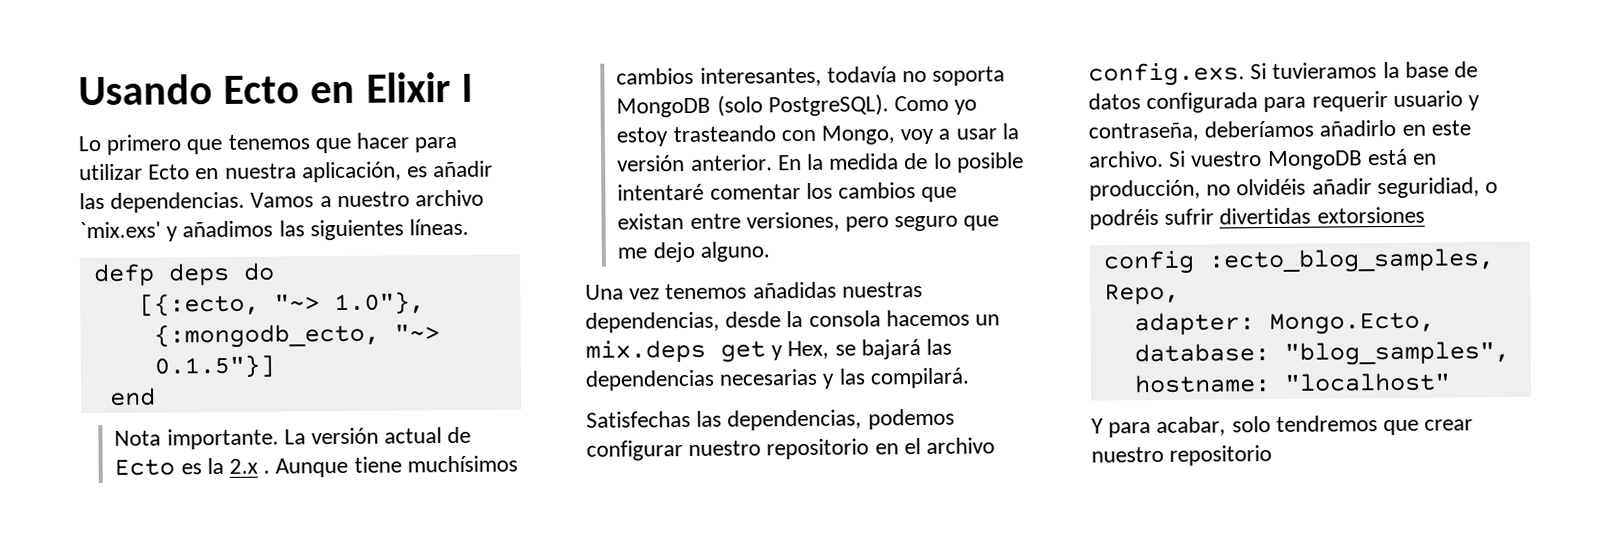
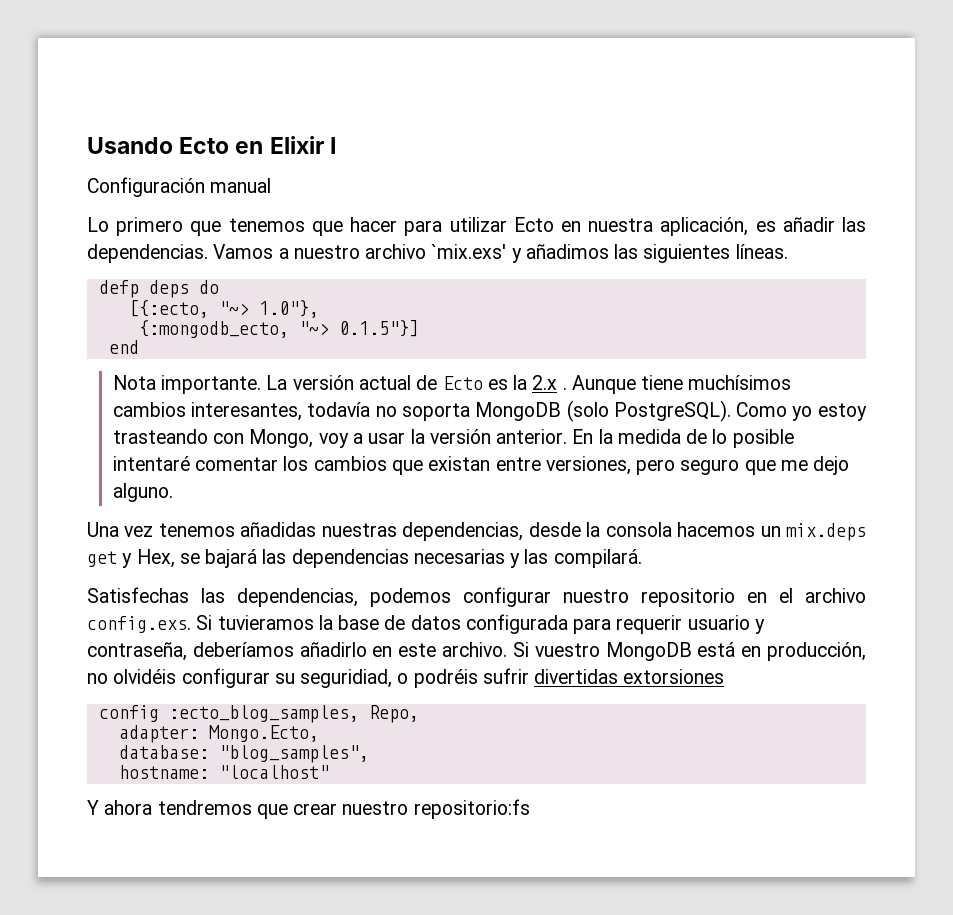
(473, 87) none -> [87,177,272,197] // Configuración manual
[1311,178,1372,195] añadir -> [181,668,295,688] configurar su
[1108,416,1271,438] para acabar, solo -> [104,800,153,815] ahora
[1169,445,1273,466] repositorio -> [413,799,530,819] repositorio:fs

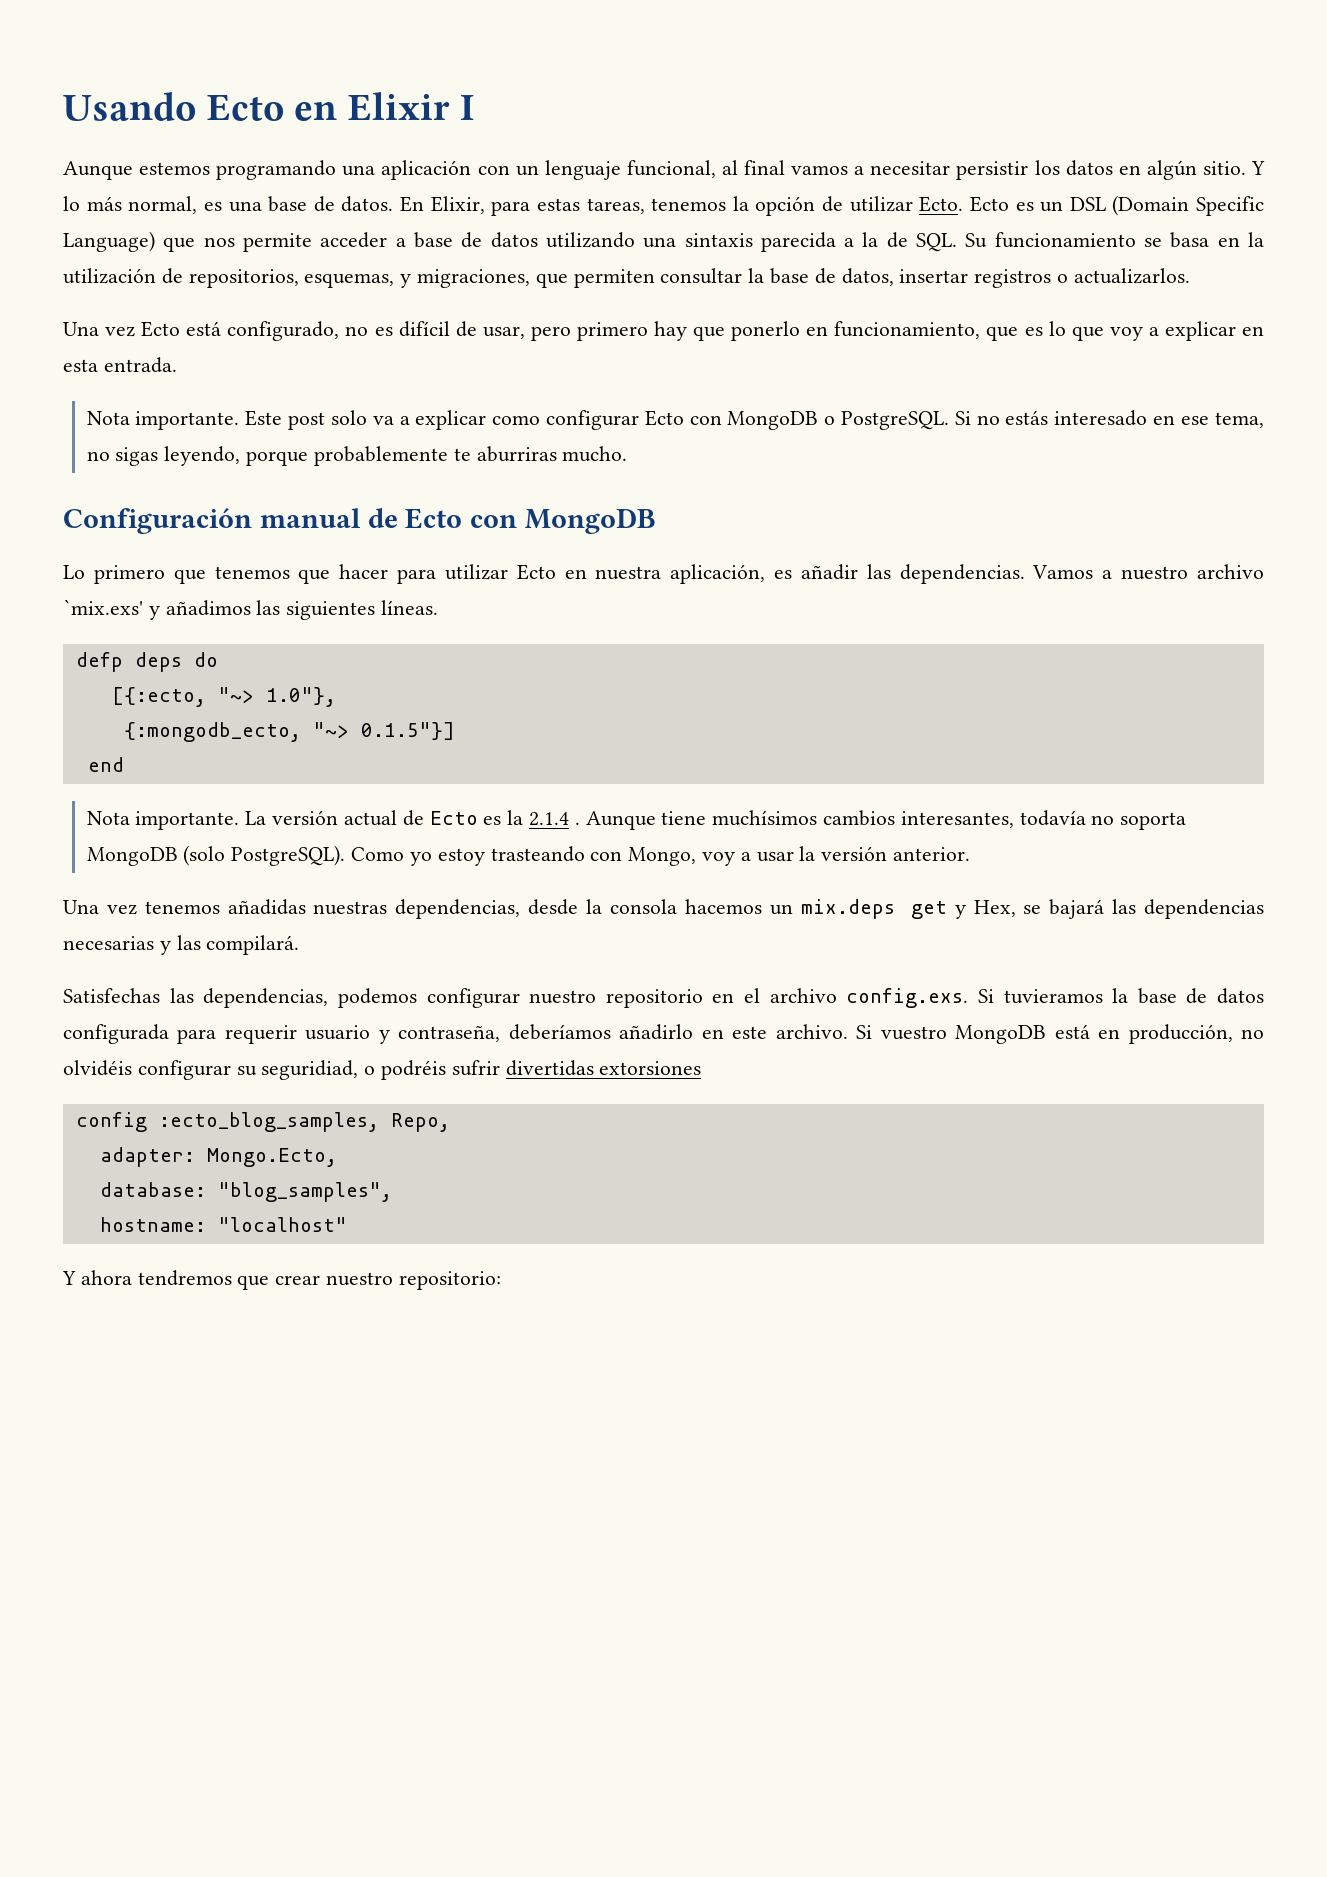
[87,177,272,197] Configuración manual -> [63,160,1265,180] [63,195,1264,216] [63,231,1264,252] [63,268,1190,288] [63,321,1264,341] [63,357,177,373] [86,410,1264,430] [86,446,628,466] [63,508,657,534] Aunque estemos programando una aplicación con un lenguaje funcional, al final vamos a necesitar persistir los datos en algún sitio. Y lo más normal, es una base de datos. En Elixir, para estas tareas, tenemos la opción de utilizar Ecto. Ecto es un DSL (Domain Specific Language) que nos permite acceder a base de datos utilizando una sintaxis parecida a la de SQL. Su funcionamiento se basa en la utilización de repositorios, esquemas, y migraciones, que permiten consultar la base de datos, insertar registros o actualizarlos. // Una vez Ecto está configurado, no es difícil de usar, pero primero hay que ponerlo en funcionamiento, que es lo que voy a explicar en esta entrada. // Nota importante. Este post solo va a explicar como configurar Ecto con MongoDB o PostgreSQL. Si no estás interesado en ese tema, no sigas leyendo, porque probablemente te aburriras mucho. // Configuración manual de Ecto con MongoDB
[532,375,558,390] 2.x -> [528,812,569,826] 2.1.4
[572,429,794,448] [112,456,850,475] [112,483,173,502] En la medida de lo posible intentaré comentar los cambios que existan entre versiones, pero seguro que me dejo alguno. -> (970, 854) none
[413,799,530,819] repositorio:fs -> [398,1271,501,1290] repositorio:

